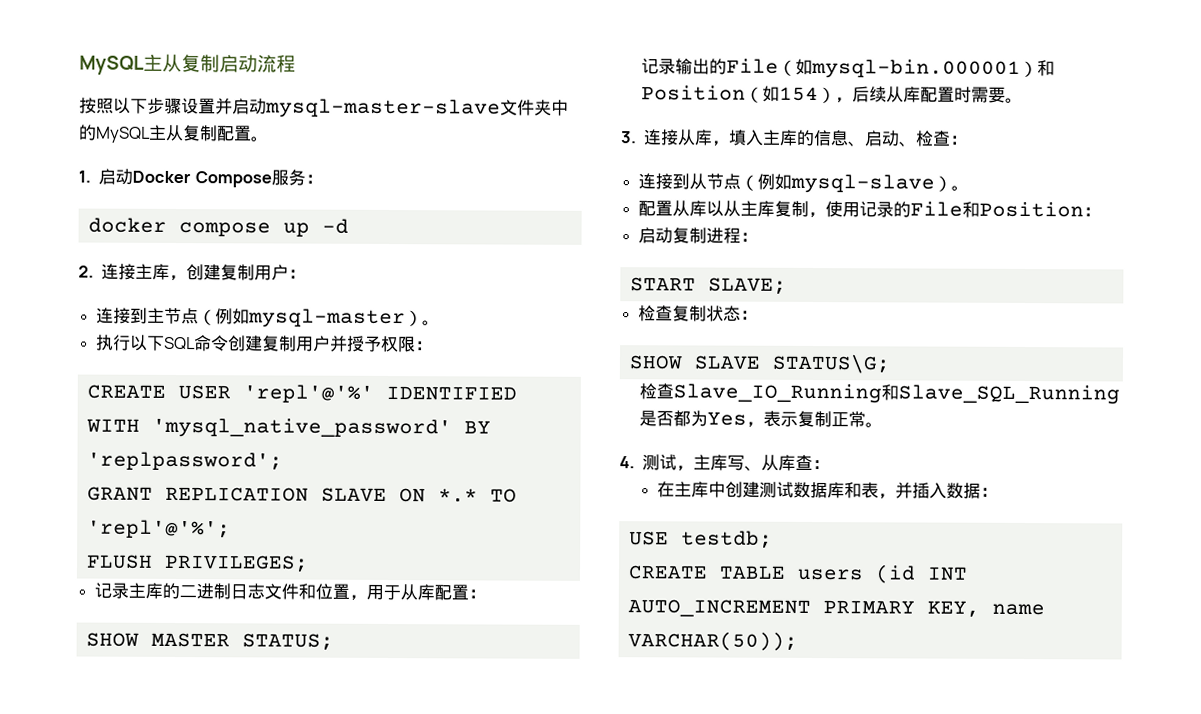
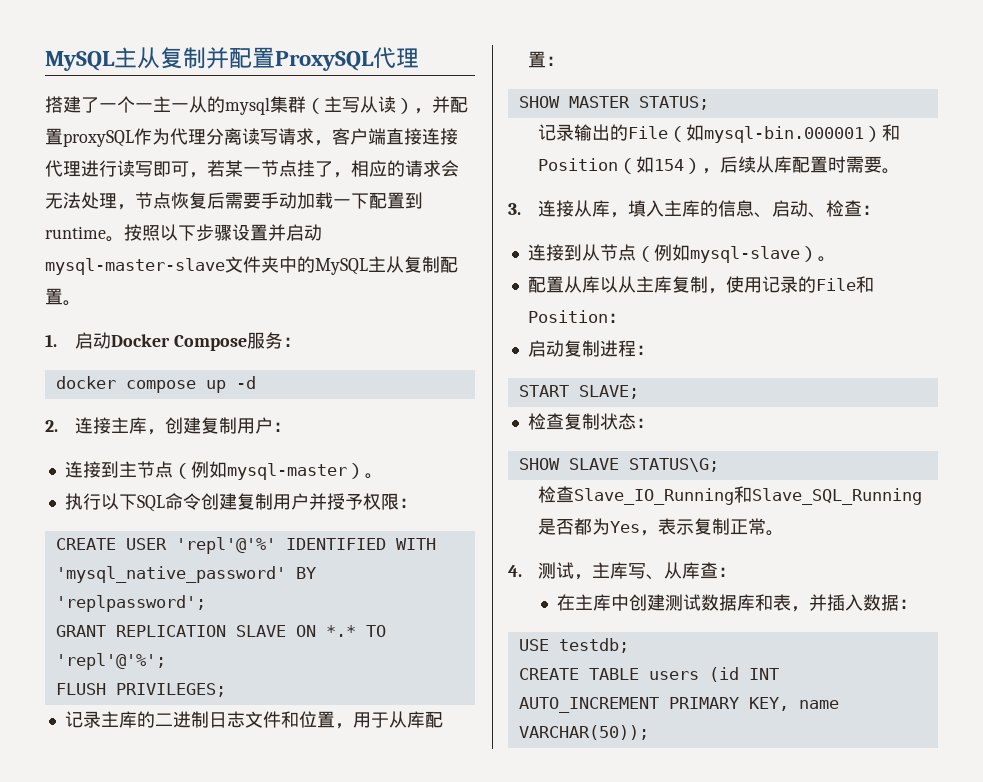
[79,53,296,75] MySQL主从复制启动流程 // -> [45,47,419,71] [45,96,468,115] [45,128,458,147] [45,160,459,178] [45,192,423,210] [45,226,124,242] MySQL主从复制并配置ProxySQL代理 // 搭建了一个一主一从的mysql集群（主写从读），并配置proxySQL作为代理分离读写请求，客户端直接连接代理进行读写即可，若某一节点挂了，相应的请求会无法处理，节点恢复后需要手动加载一下配置到runtime。

